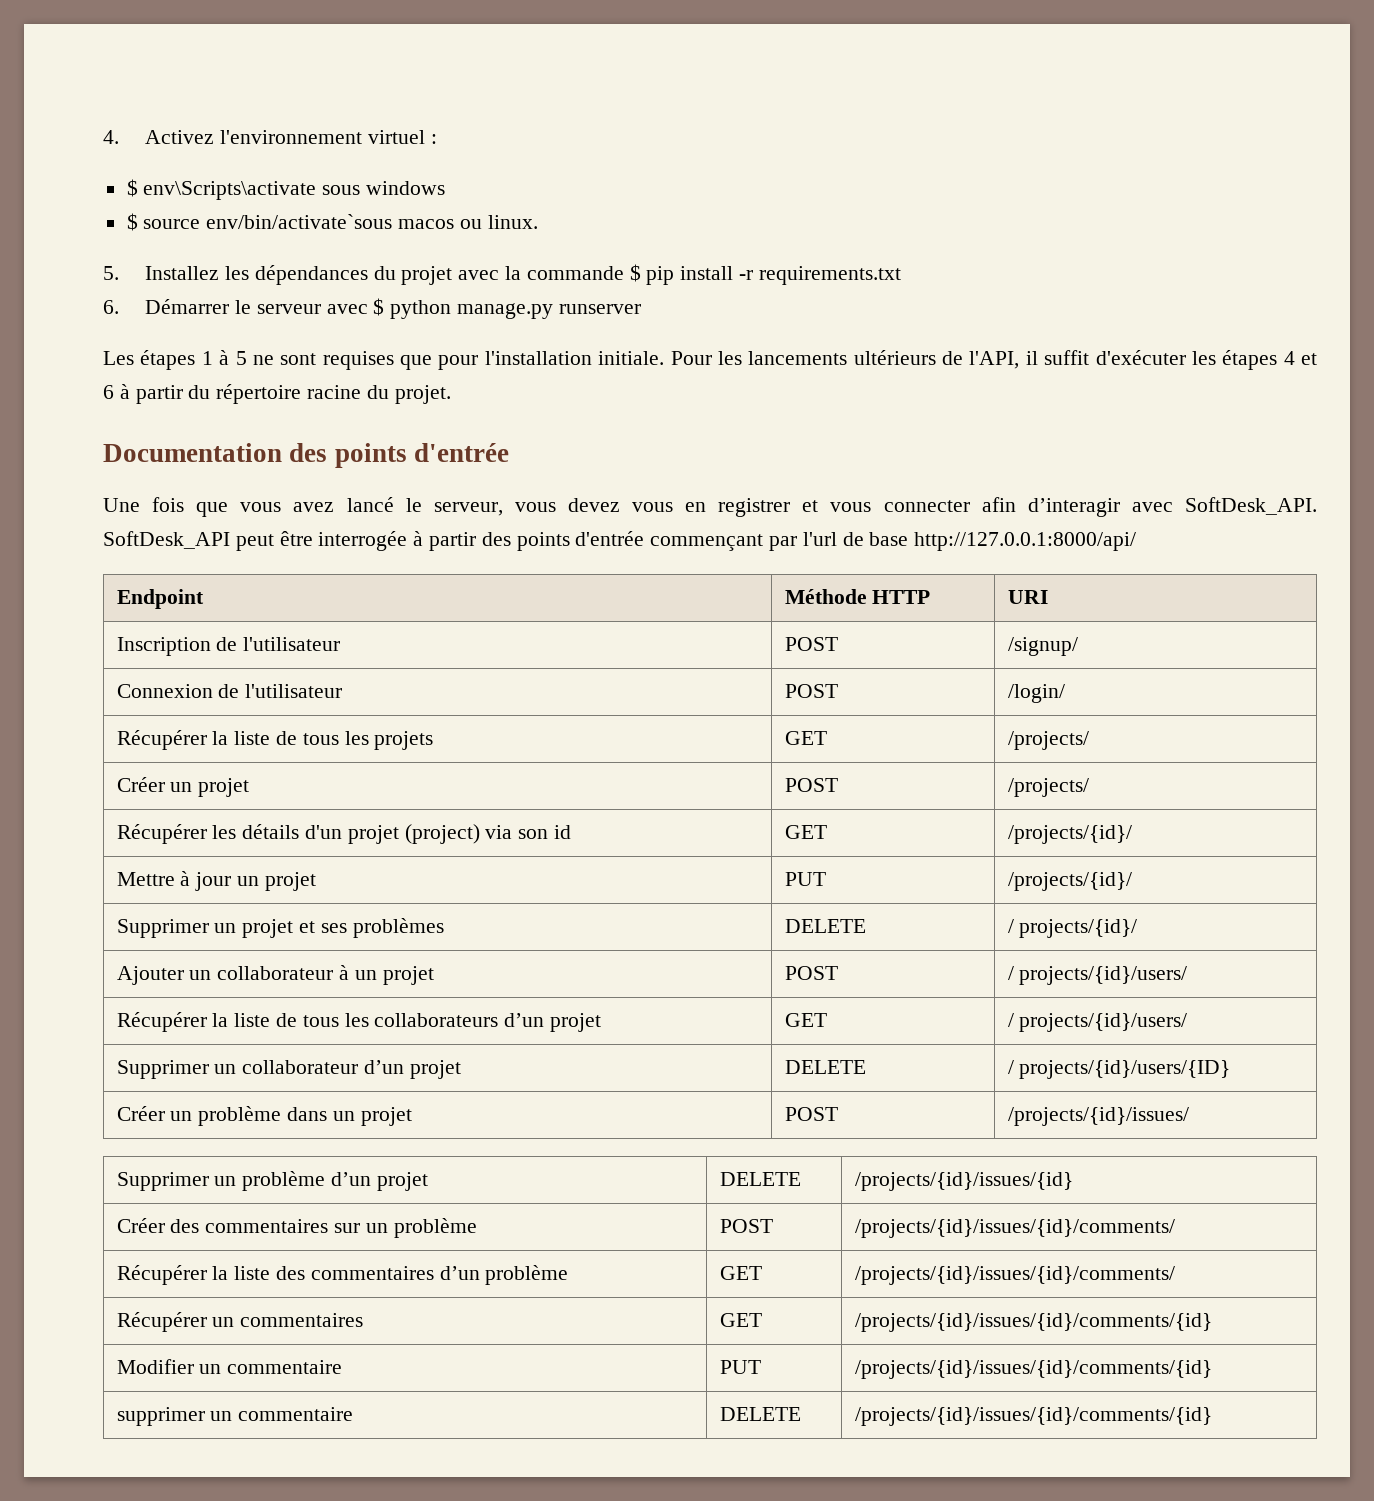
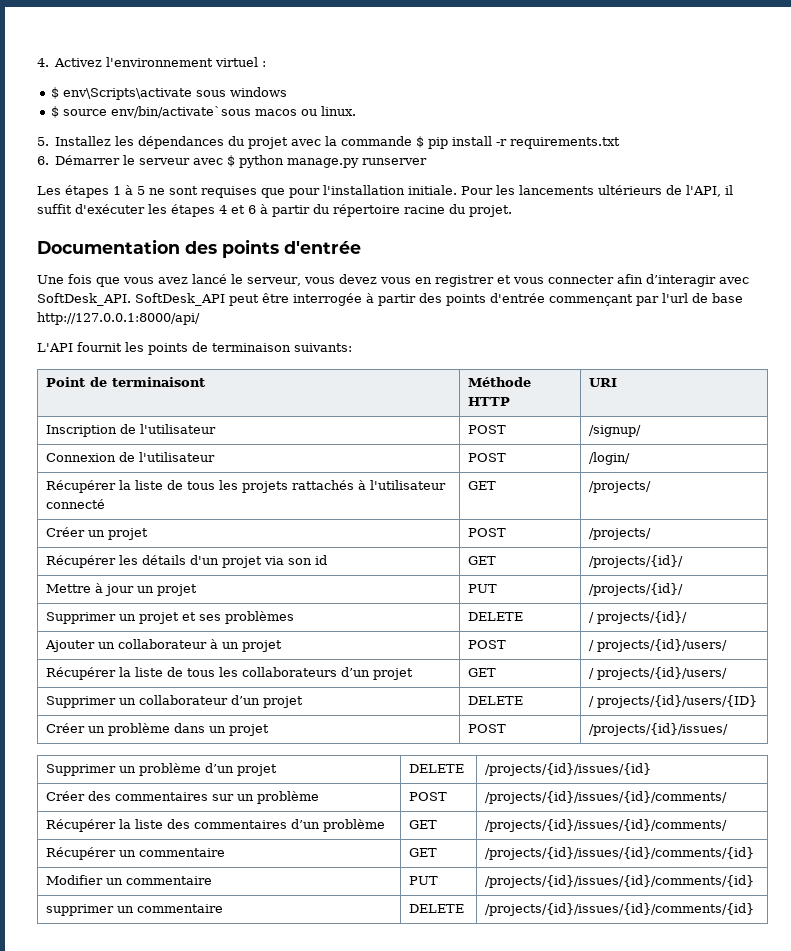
[116,589,204,609] // Endpoint -> [37,342,352,355] [46,377,206,387] // L'API fournit les points de terminaison suivants: // Point de terminaisont
(434, 740) none -> [292,480,447,490] [46,499,106,509] rattachés à l'utilisateur connecté
[404,824,480,844] (project) -> (263, 562) none
[240,1313,364,1327] commentaires -> [139,848,226,857] commentaire

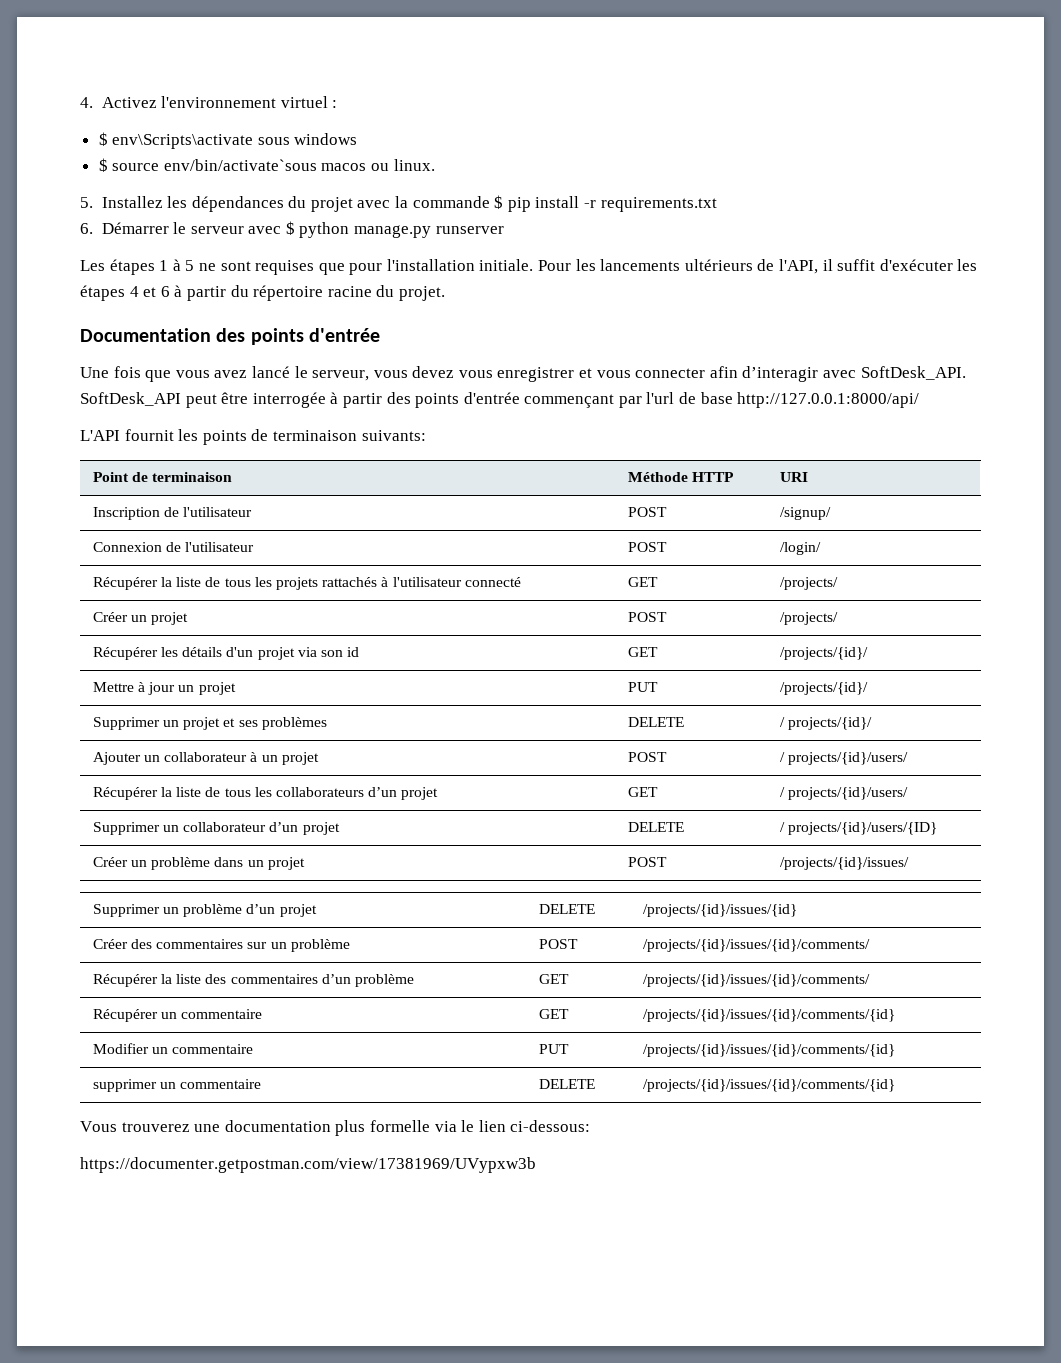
[414,275,494,287] en registrer -> [497,367,575,382] enregistrer
[112,377,206,387] terminaisont -> [152,472,233,482] terminaison
(755, 909) none -> [80,1120,591,1136] [80,1157,536,1173] // Vous trouverez une documentation plus formelle via le lien ci-dessous: // https://documenter.getpostman.com/view/17381969/UVypxw3b

